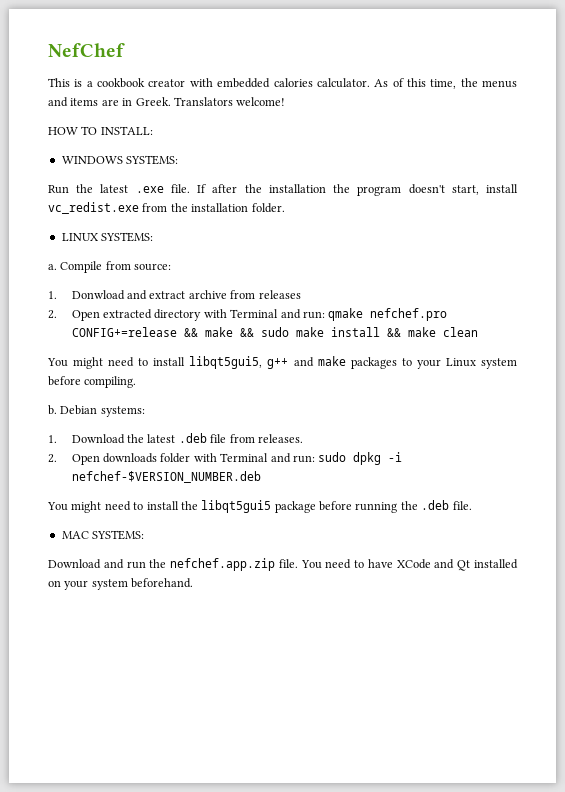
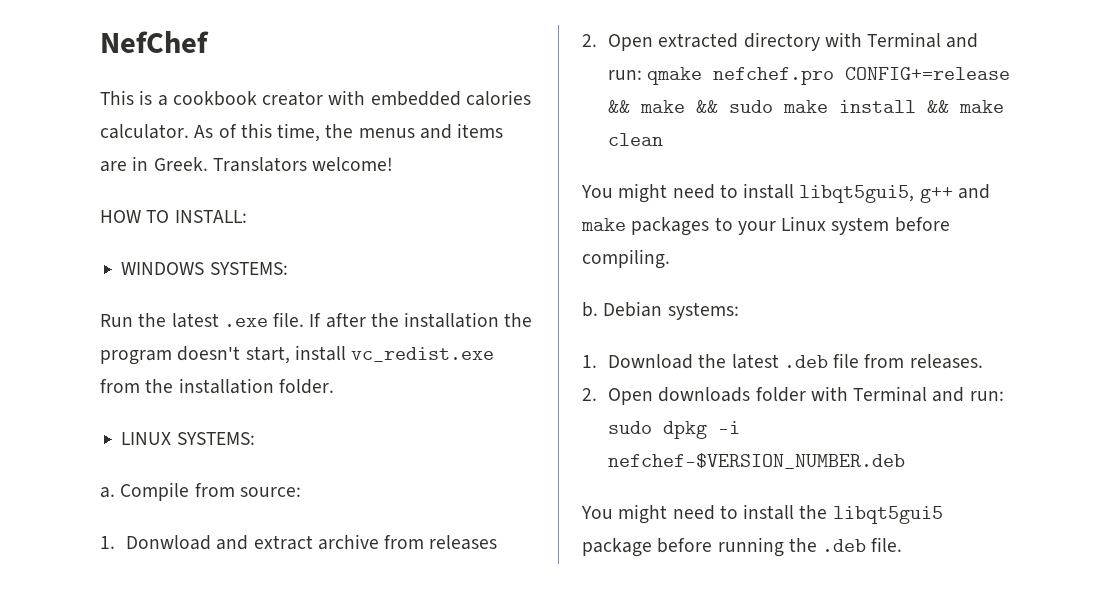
[61,530,145,540] [48,558,518,571] [48,578,194,590] // MAC SYSTEMS: // Download and run the nefchef.app.zip file. You need to have XCode and Qt installed on your system beforehand. -> (903, 544) none

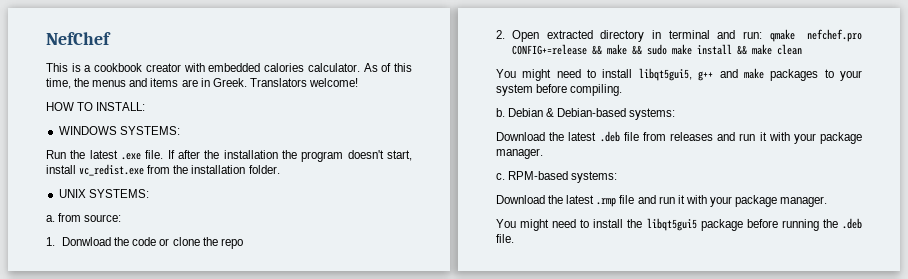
[121,432,172,445] LINUX -> [58,189,86,198] UNIX
[120,482,190,501] Compile -> (55, 218) none
[216,534,498,550] and extract archive from releases -> [114,237,243,249] the code or clone the repo
[824,32,942,48] with Terminal -> [652,30,710,39] in terminal
[781,216,827,231] Linux -> (862, 75) none
[667,302,739,320] [582,355,597,368] systems: // 1. -> [546,108,676,120] & Debian-based systems: //
[909,354,983,369] [582,386,1004,405] [608,421,741,439] [608,453,906,469] releases. // 2. Open downloads folder with Terminal and run: sudo dpkg -i nefchef-$VERSION_NUMBER.deb -> [670,132,862,144] [496,148,543,159] [496,171,618,183] [496,195,828,207] releases and run it with your package manager. // c. RPM-based systems: // Download the latest .rmp file and run it with your package manager.

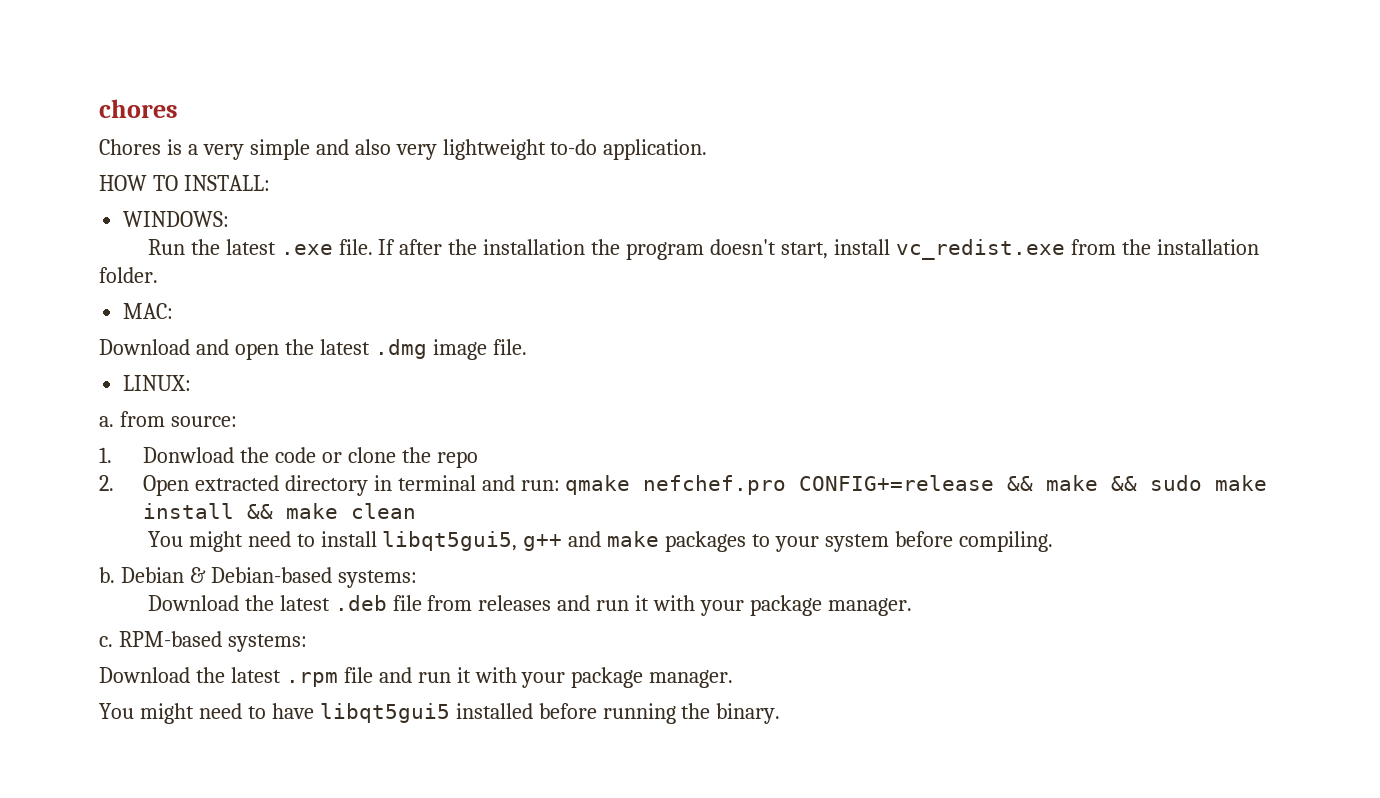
[46,32,111,45] [46,63,413,72] [46,78,358,89] NefChef // This is a cookbook creator with embedded calories calculator. As of this time, the menus and items are in Greek. Translators welcome! -> [99,99,178,118] [99,139,708,160] chores // Chores is a very simple and also very lightweight to-do application.
[58,126,180,135] WINDOWS SYSTEMS: -> [123,211,230,227] WINDOWS:
[58,189,149,198] UNIX SYSTEMS: -> [123,303,174,319] [99,339,527,360] [123,375,192,391] MAC: // Download and open the latest .dmg image file. // LINUX:
[596,198,617,207] .rmp -> [285,672,338,687] .rpm
[593,218,743,231] install the libqt5gui5 package -> [271,703,533,723] have libqt5gui5 installed
[842,218,862,229] [496,234,514,243] .deb file. -> [716,703,781,724] binary.

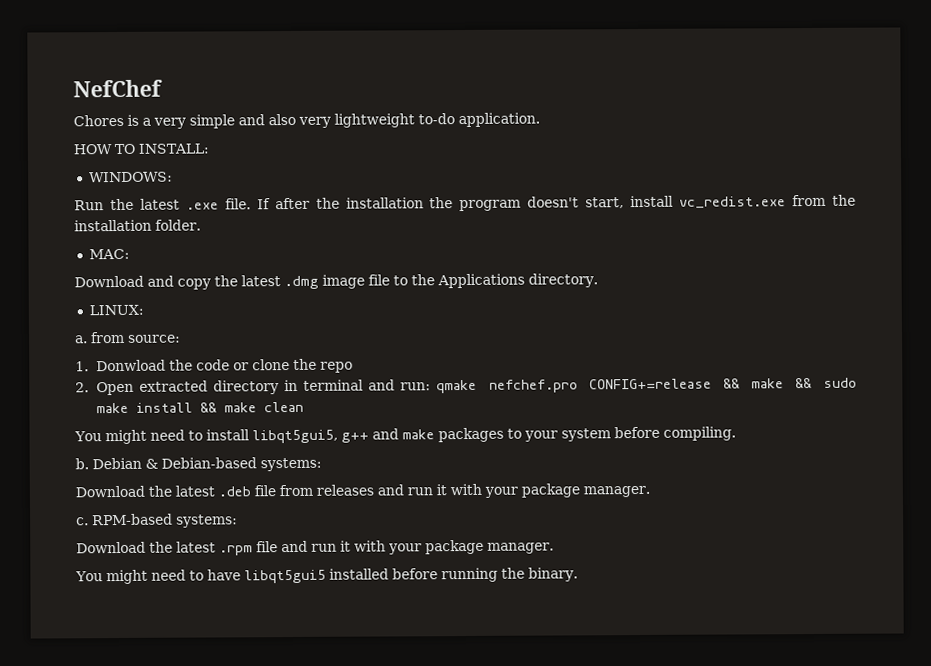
[99,99,178,118] chores -> [73,79,163,98] NefChef
[234,343,279,360] open -> [177,278,211,290] copy
[492,339,527,355] file. -> [368,273,598,289] file to the Applications directory.

